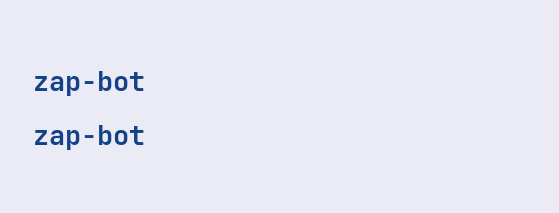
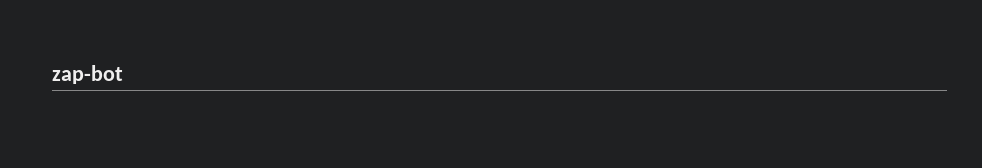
[33,71,145,96] [33,125,145,150] zap-bot // zap-bot -> [52,65,123,84] zap-bot

